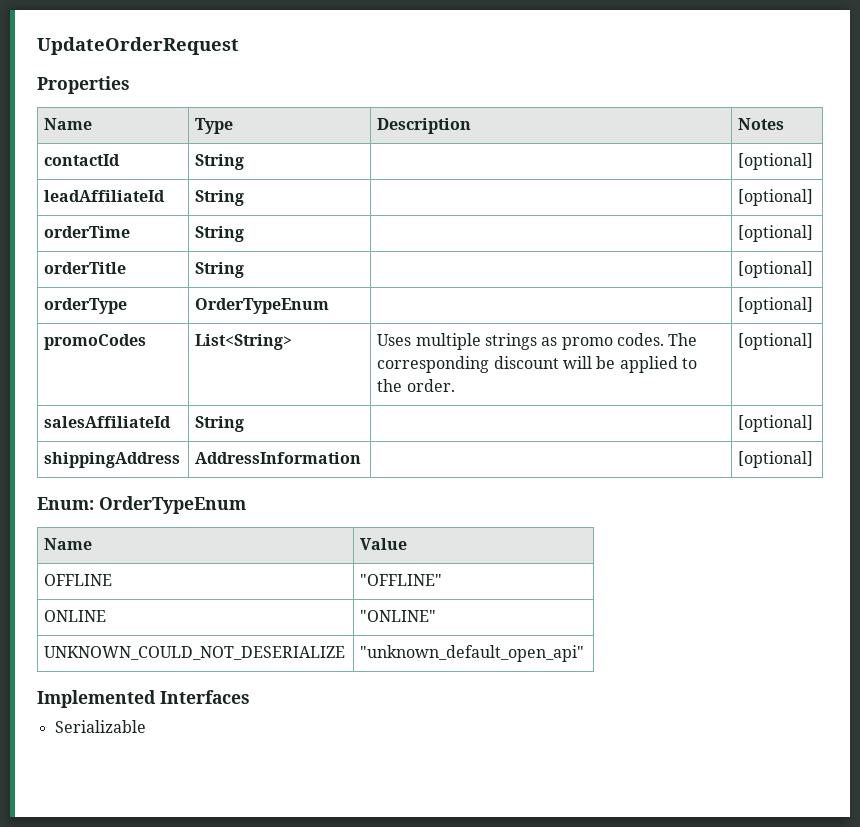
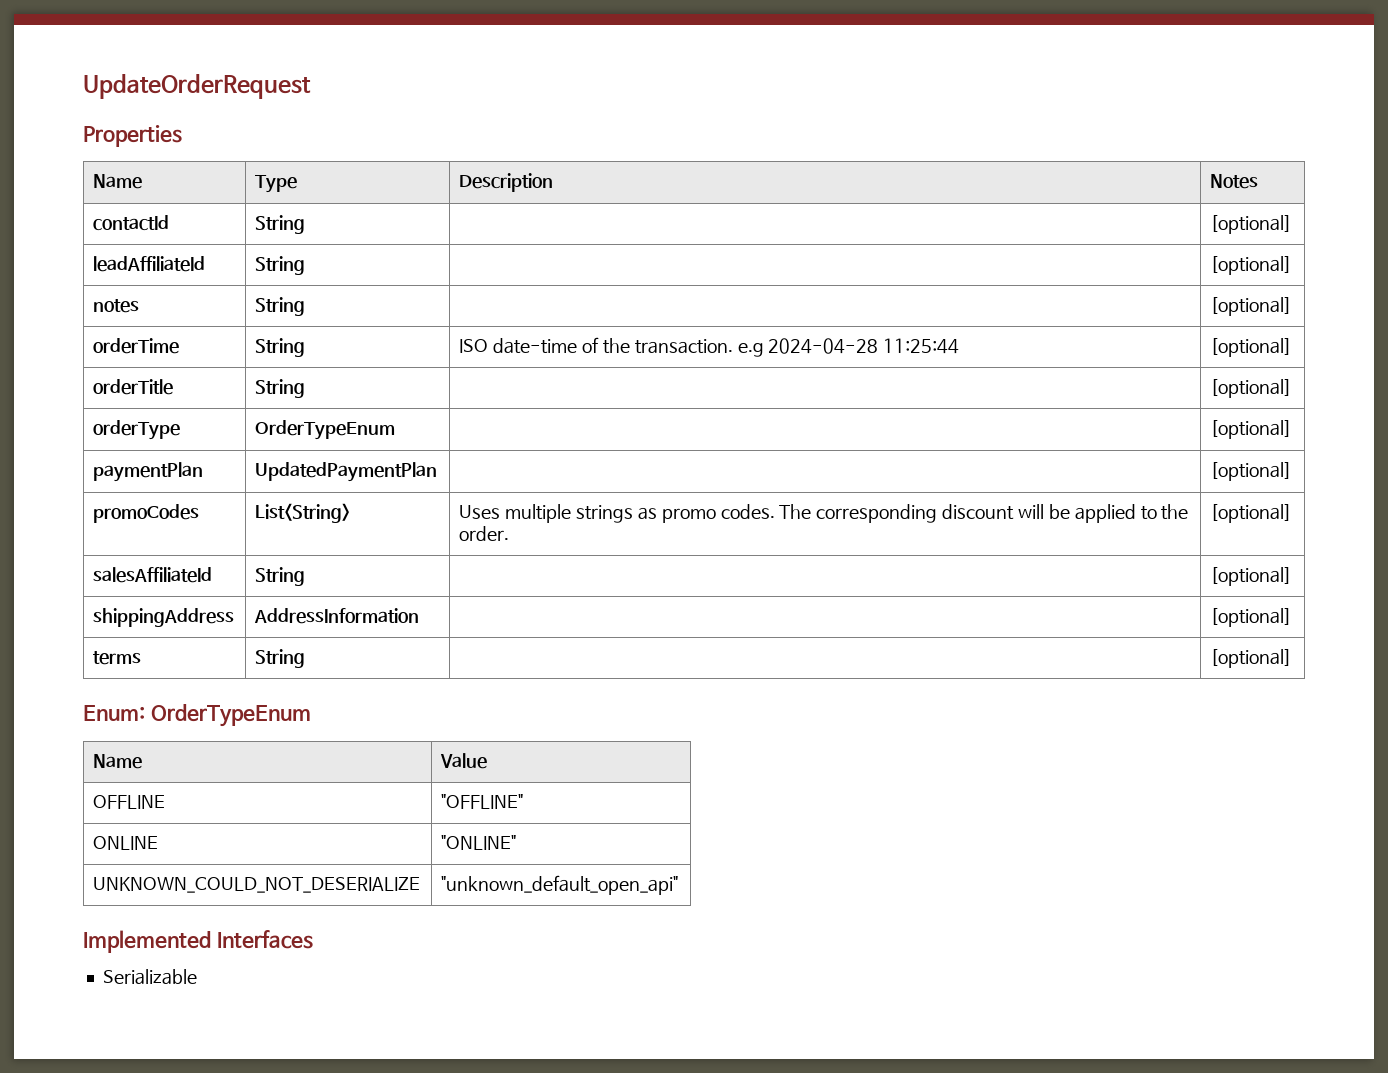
(814, 197) none -> [93,299,140,313] [255,297,306,316] [1210,297,1293,316] // notes | String | | [optional]
(245, 234) none -> [459,337,960,357] ISO date-time of the transaction. e.g 2024-04-28 11:25:44
(814, 305) none -> [93,462,204,482] [255,462,438,482] [1210,462,1293,481] // paymentPlan | UpdatedPaymentPlan | | [optional]
(814, 459) none -> [93,651,142,665] [255,649,306,668] [1210,649,1293,668] // terms | String | | [optional]

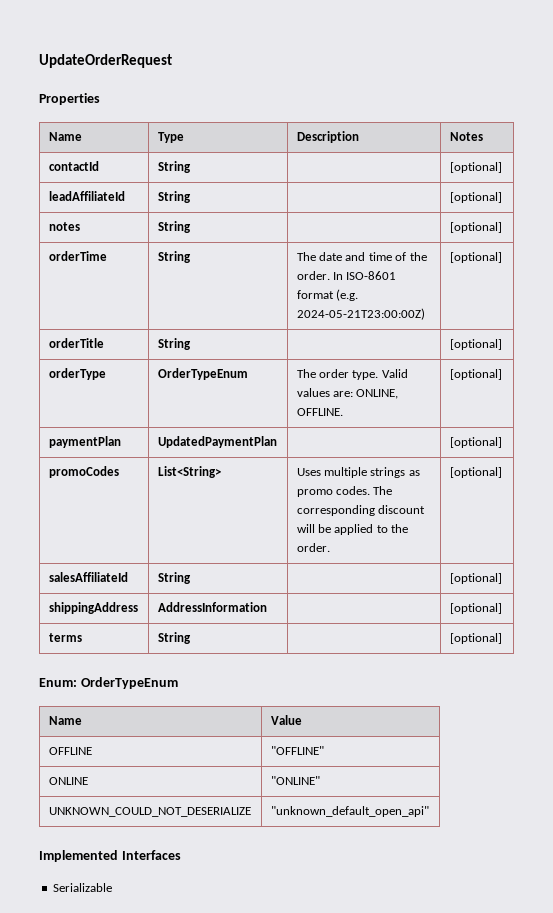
[459,337,960,357] ISO date-time of the transaction. e.g 2024-04-28 11:25:44 -> [296,252,427,261] [296,271,397,280] [296,289,359,301] [296,308,425,320] The date and time of the order. In ISO-8601 format (e.g. 2024-05-21T23:00:00Z)
(396, 430) none -> [296,369,408,380] [296,388,399,399] [296,408,343,416] The order type. Valid values are: ONLINE, OFFLINE.

